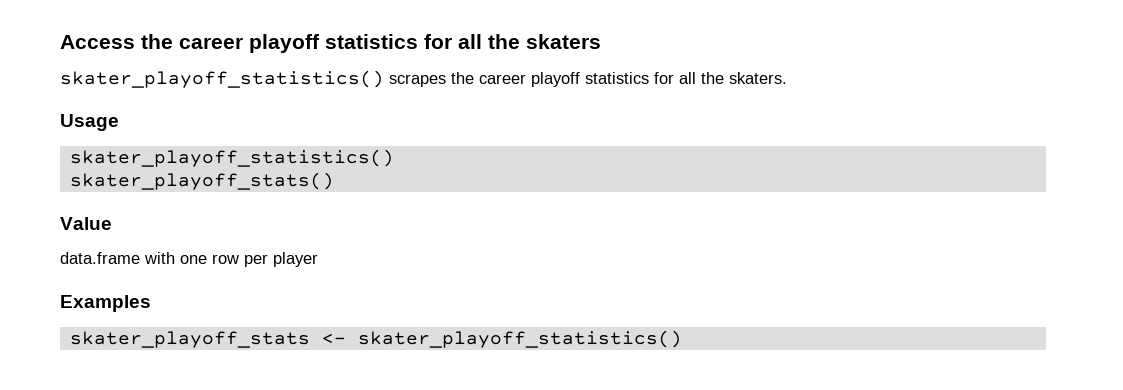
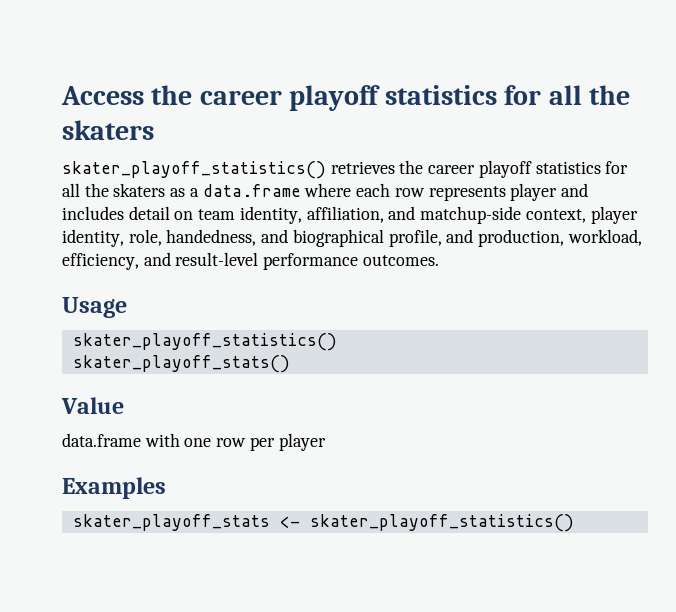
[389,72,787,87] scrapes the career playoff statistics for all the skaters. -> [330,160,629,178] [62,183,588,201] [62,206,638,224] [62,229,642,247] [62,252,439,270] retrieves the career playoff statistics for all the skaters as a data.frame where each row represents player and includes detail on team identity, affiliation, and matchup-side context, player identity, role, handedness, and biographical profile, and production, workload, efficiency, and result-level performance outcomes.

